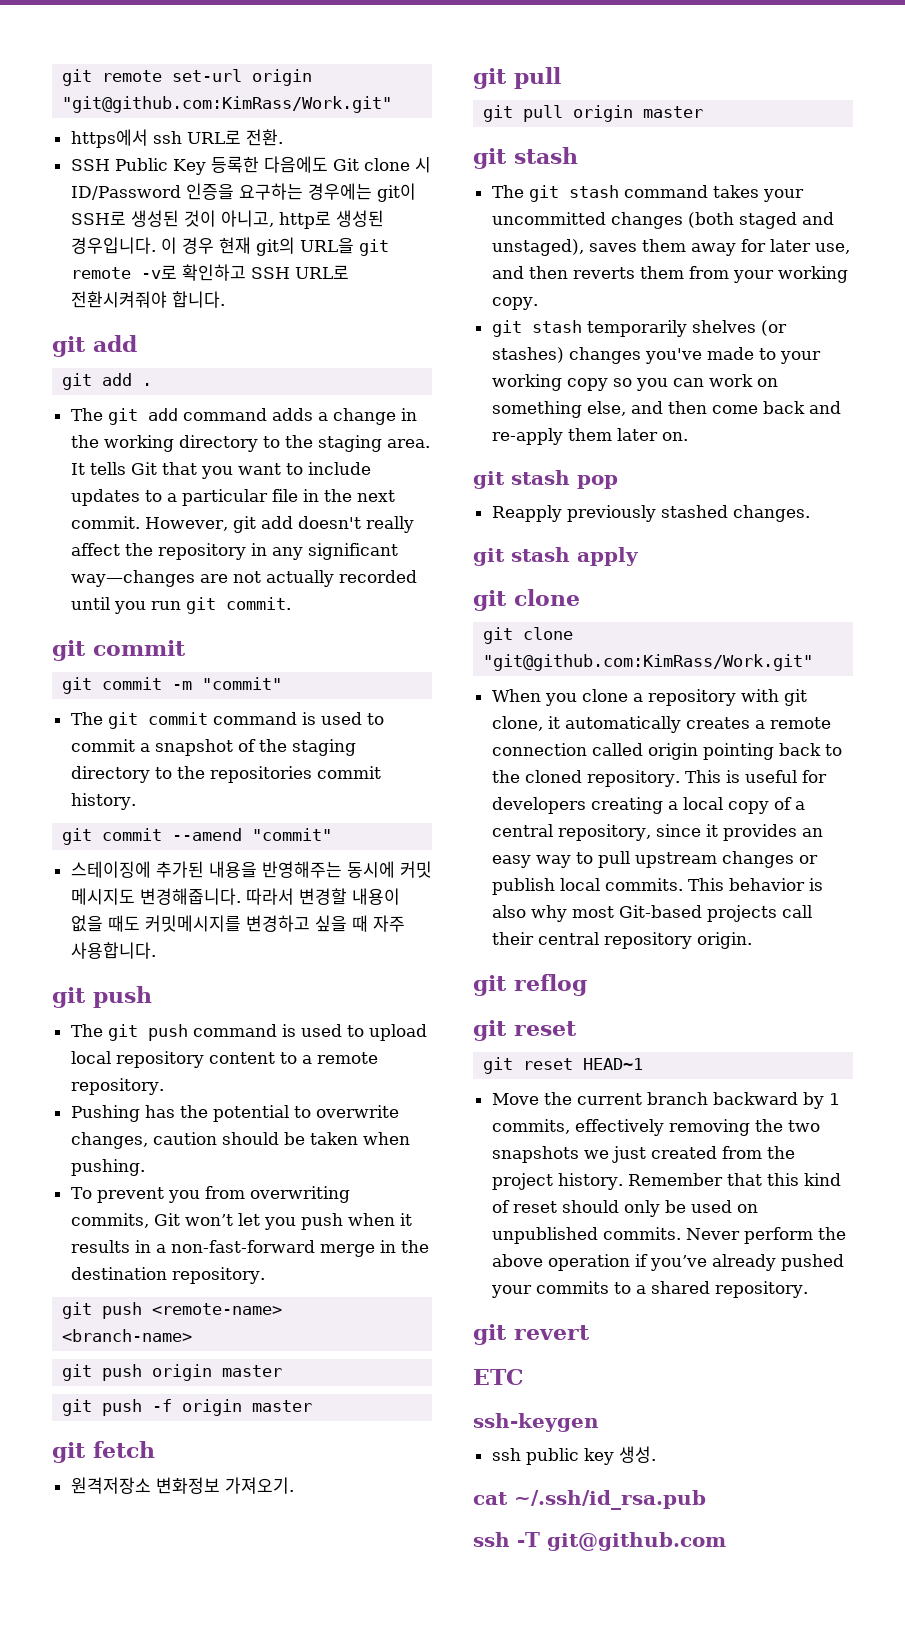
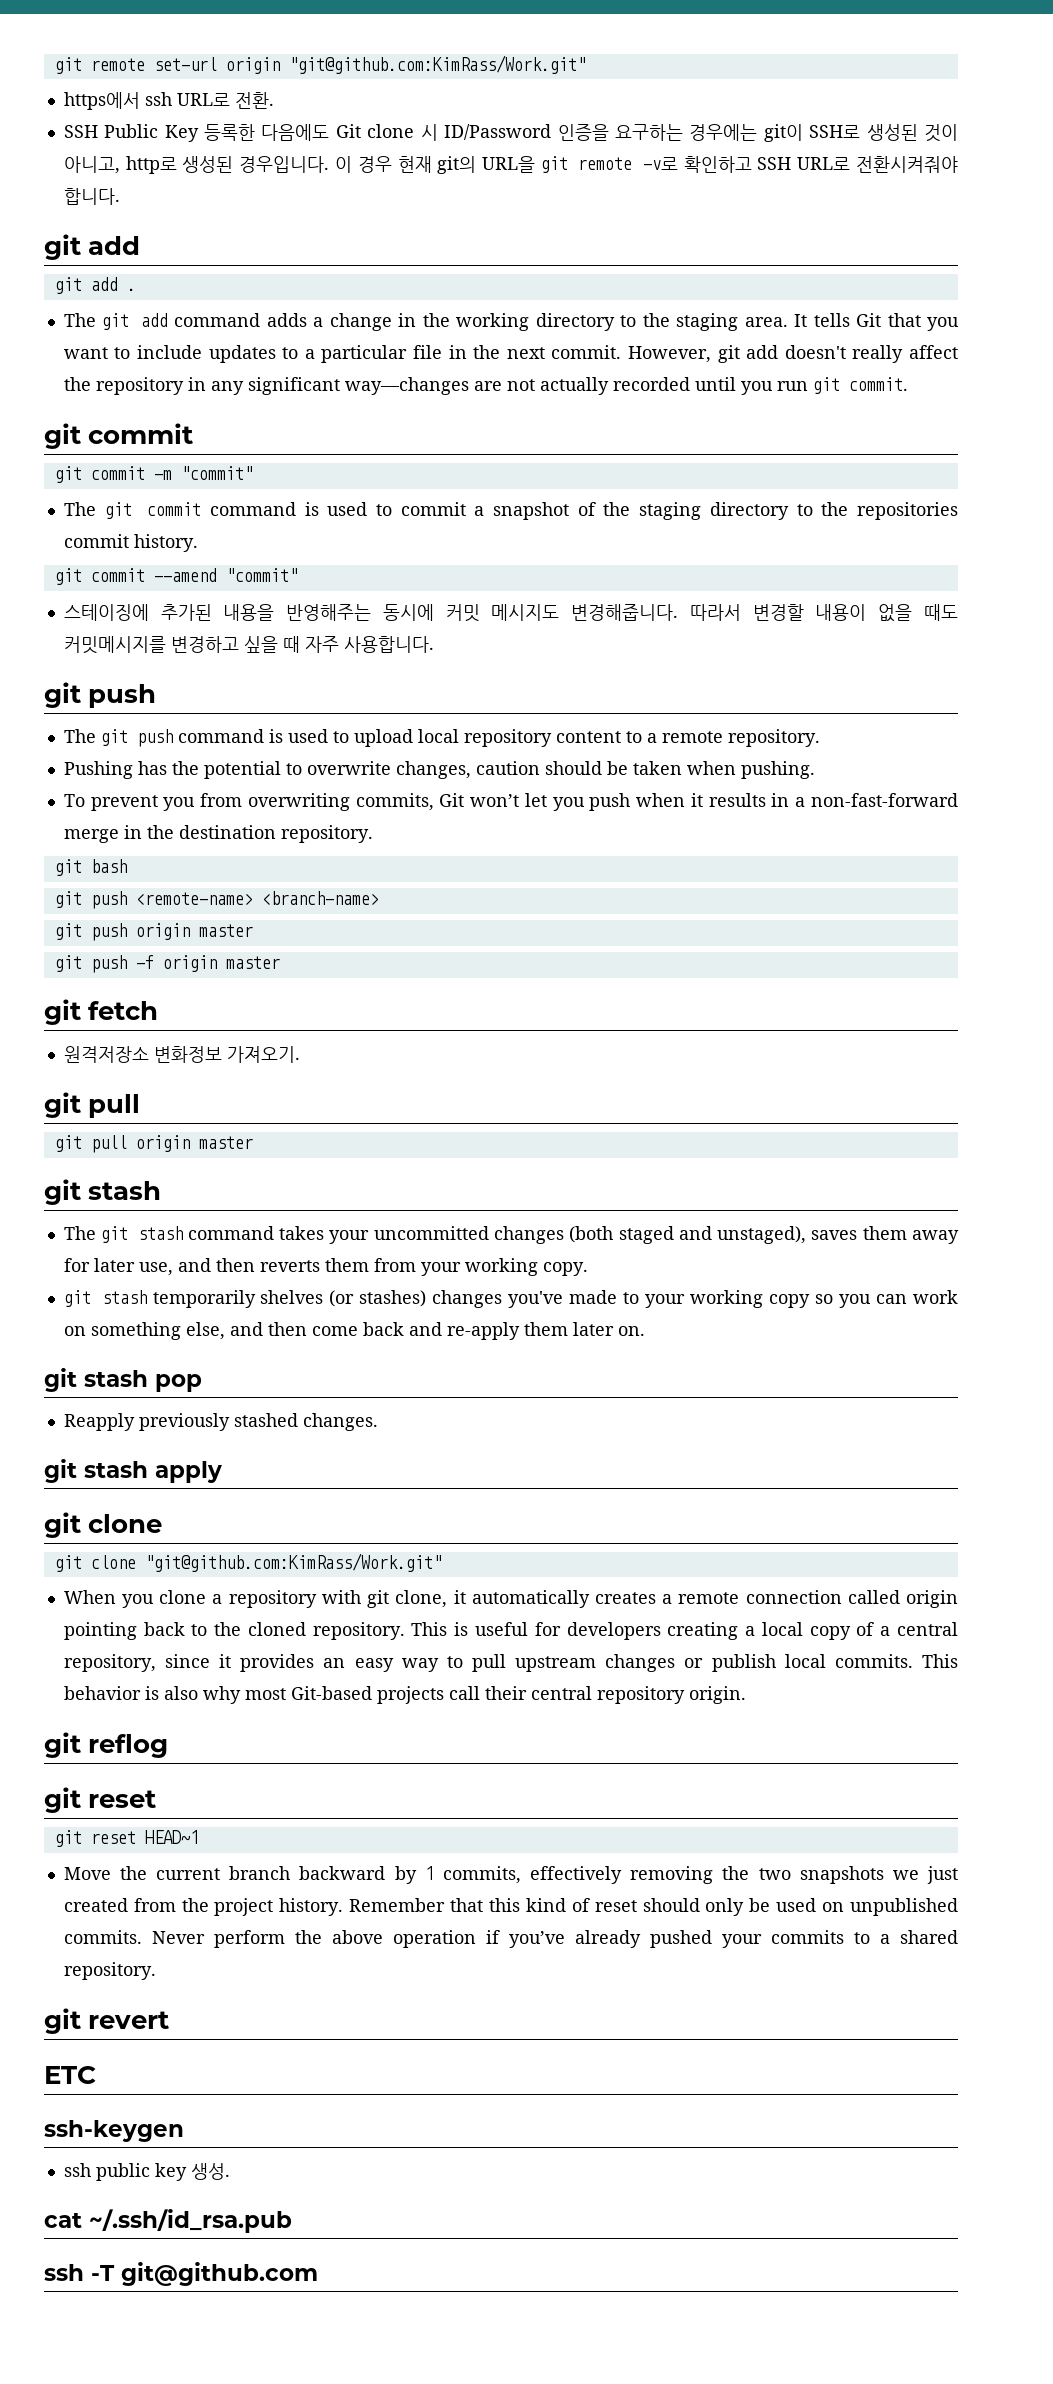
(265, 1275) none -> [54,859,127,876] // git bash

